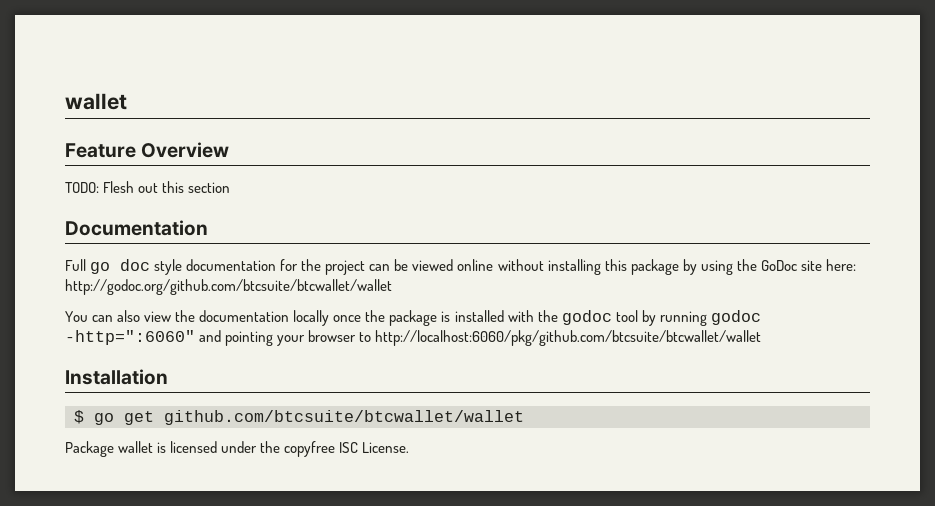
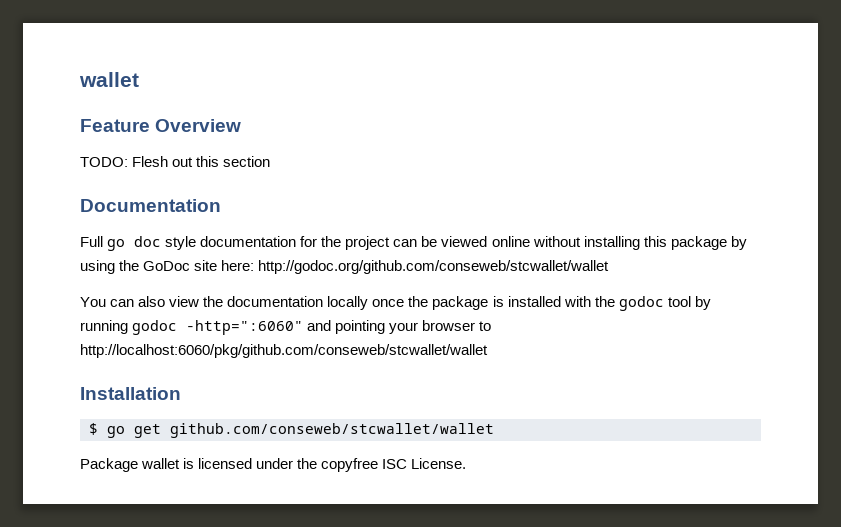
[65,279,392,295] http://godoc.org/github.com/btcsuite/btcwallet/wallet -> [258,260,610,274] http://godoc.org/github.com/conseweb/stcwallet/wallet
[375,330,762,346] http://localhost:6060/pkg/github.com/btcsuite/btcwallet/wallet -> [80,344,488,358] http://localhost:6060/pkg/github.com/conseweb/stcwallet/wallet
[164,410,524,425] github.com/btcsuite/btcwallet/wallet -> [170,423,494,438] github.com/conseweb/stcwallet/wallet

